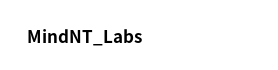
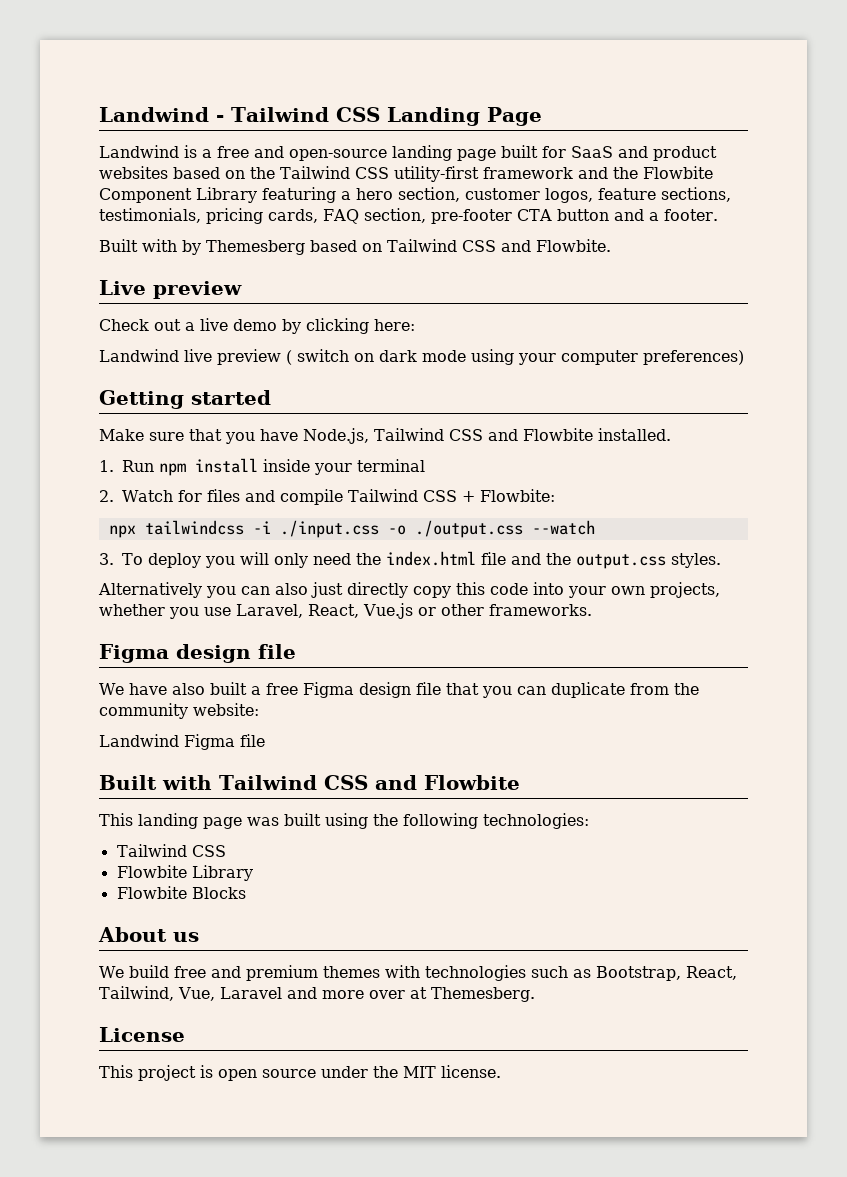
[27,29,142,46] MindNT_Labs -> [99,107,542,126] [99,145,717,161] [99,166,713,182] [99,187,731,203] [99,208,718,224] [99,239,611,255] [99,280,242,299] [99,318,415,334] [99,349,744,365] [99,390,271,409] [99,428,671,444] [99,458,425,476] [99,489,555,505] [108,520,595,538] [99,551,721,569] [98,582,720,598] [99,603,592,619] [99,644,296,663] [99,682,699,698] [99,703,259,719] [99,734,265,750] [99,775,520,790] [99,813,589,829] [116,844,226,857] [116,865,253,881] [116,886,246,899] [98,927,199,942] [99,965,737,981] [99,986,535,1002] [99,1027,185,1042] [99,1065,501,1081] Landwind - Tailwind CSS Landing Page // Landwind is a free and open-source landing page built for SaaS and product websites based on the Tailwind CSS utility-first framework and the Flowbite Component Library featuring a hero section, customer logos, feature sections, testimonials, pricing cards, FAQ section, pre-footer CTA button and a footer. // Built with by Themesberg based on Tailwind CSS and Flowbite. // Live preview // Check out a live demo by clicking here: // Landwind live preview ( switch on dark mode using your computer preferences) // Getting started // Make sure that you have Node.js, Tailwind CSS and Flowbite installed. // 1. Run npm install inside your terminal // 2. Watch for files and compile Tailwind CSS + Flowbite: // npx tailwindcss -i ./input.css -o ./output.css --watch // 3. To deploy you will only need the index.html file and the output.css styles. // Alternatively you can also just directly copy this code into your own projects, whether you use Laravel, React, Vue.js or other frameworks. // Figma design file // We have also built a free Figma design file that you can duplicate from the community website: // Landwind Figma file // Built with Tailwind CSS and Flowbite // This landing page was built using the following technologies: // Tailwind CSS // Flowbite Library // Flowbite Blocks // About us // We build free and premium themes with technologies such as Bootstrap, React, Tailwind, Vue, Laravel and more over at Themesberg. // License // This project is open source under the MIT license.

